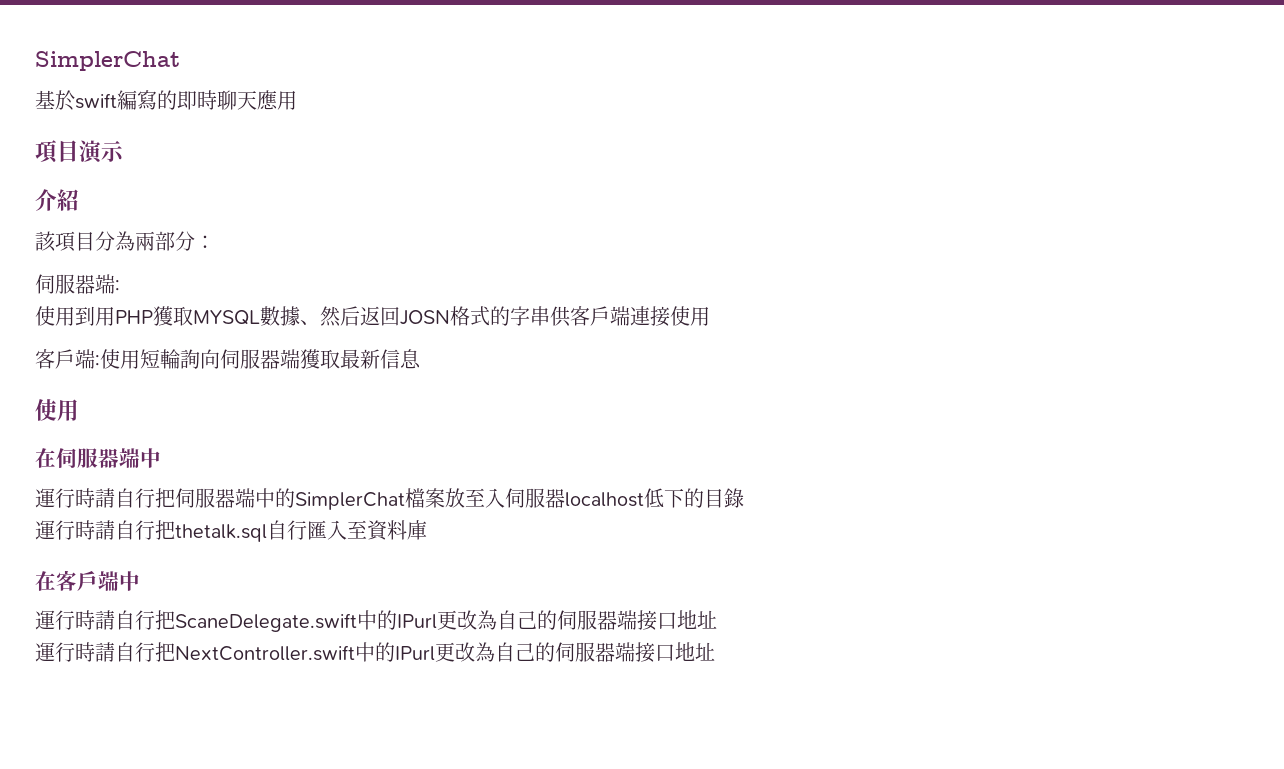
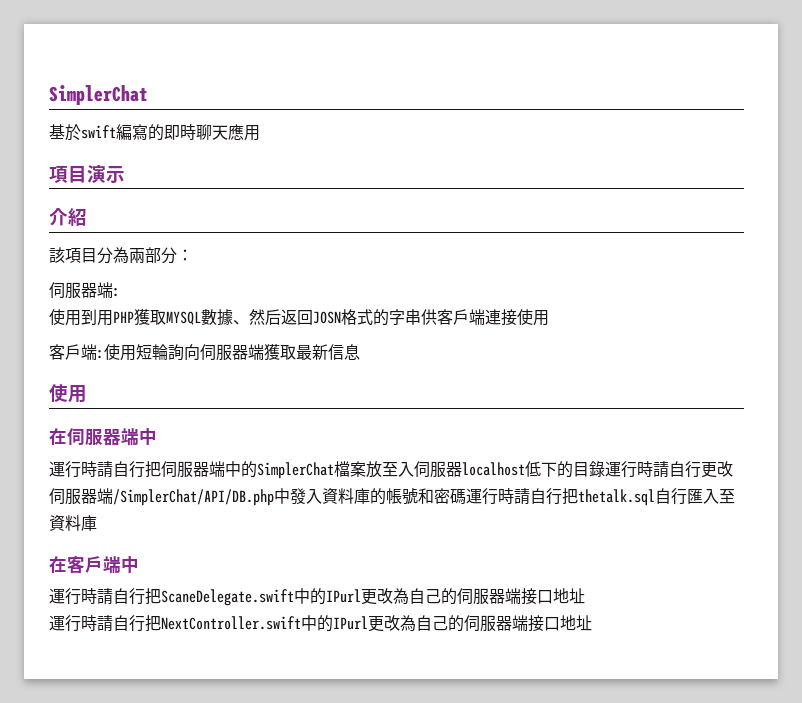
(744, 498) // -> [605,461,733,478] [49,488,466,506] 運行時請自行更改伺服器端/SimplerChat/API/DB.php中發入資料庫的帳號和密碼

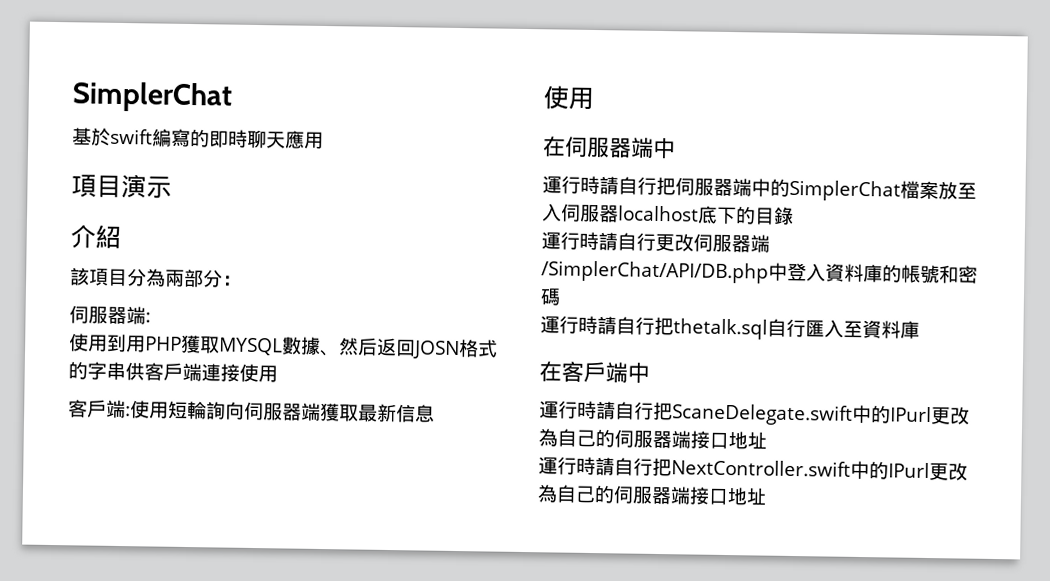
[525,461,541,477] 低 -> [698,205,718,224] 底
(605, 469) none -> (794, 215) //
[290,488,306,505] 發 -> [786,262,807,282] 登
(466, 496) none -> (561, 297) //

